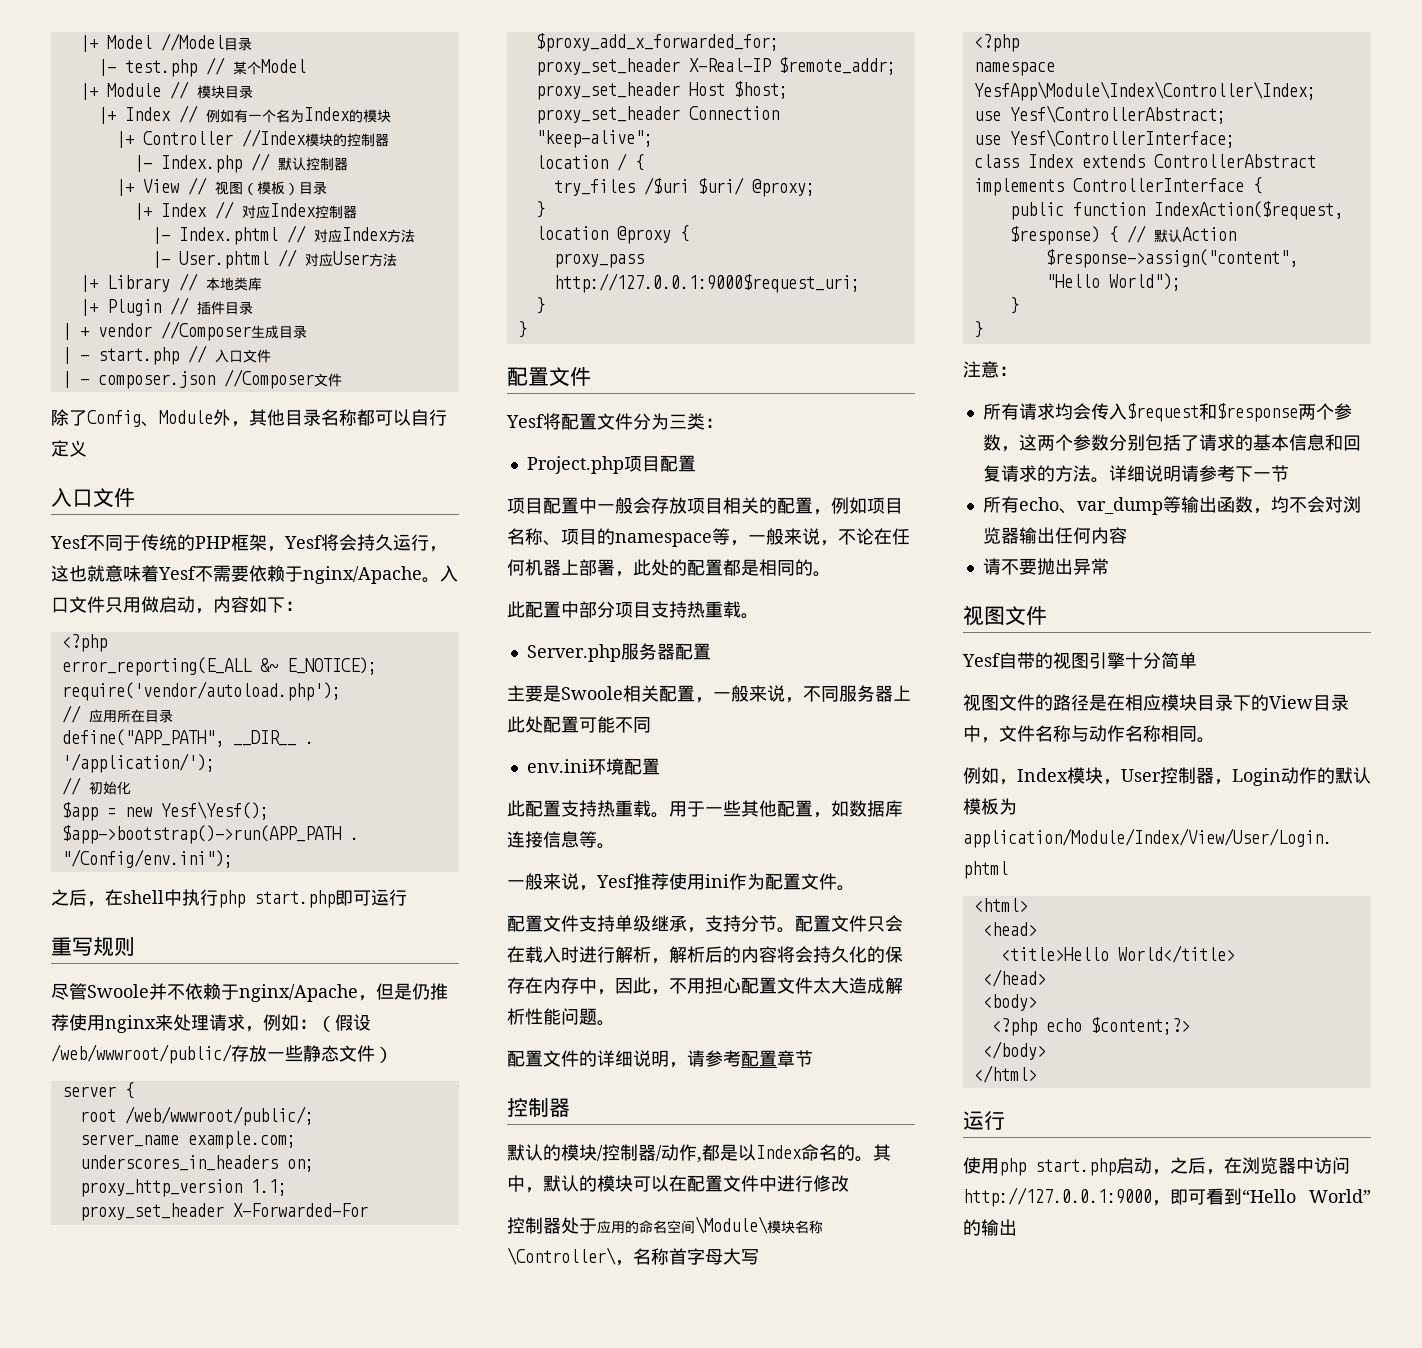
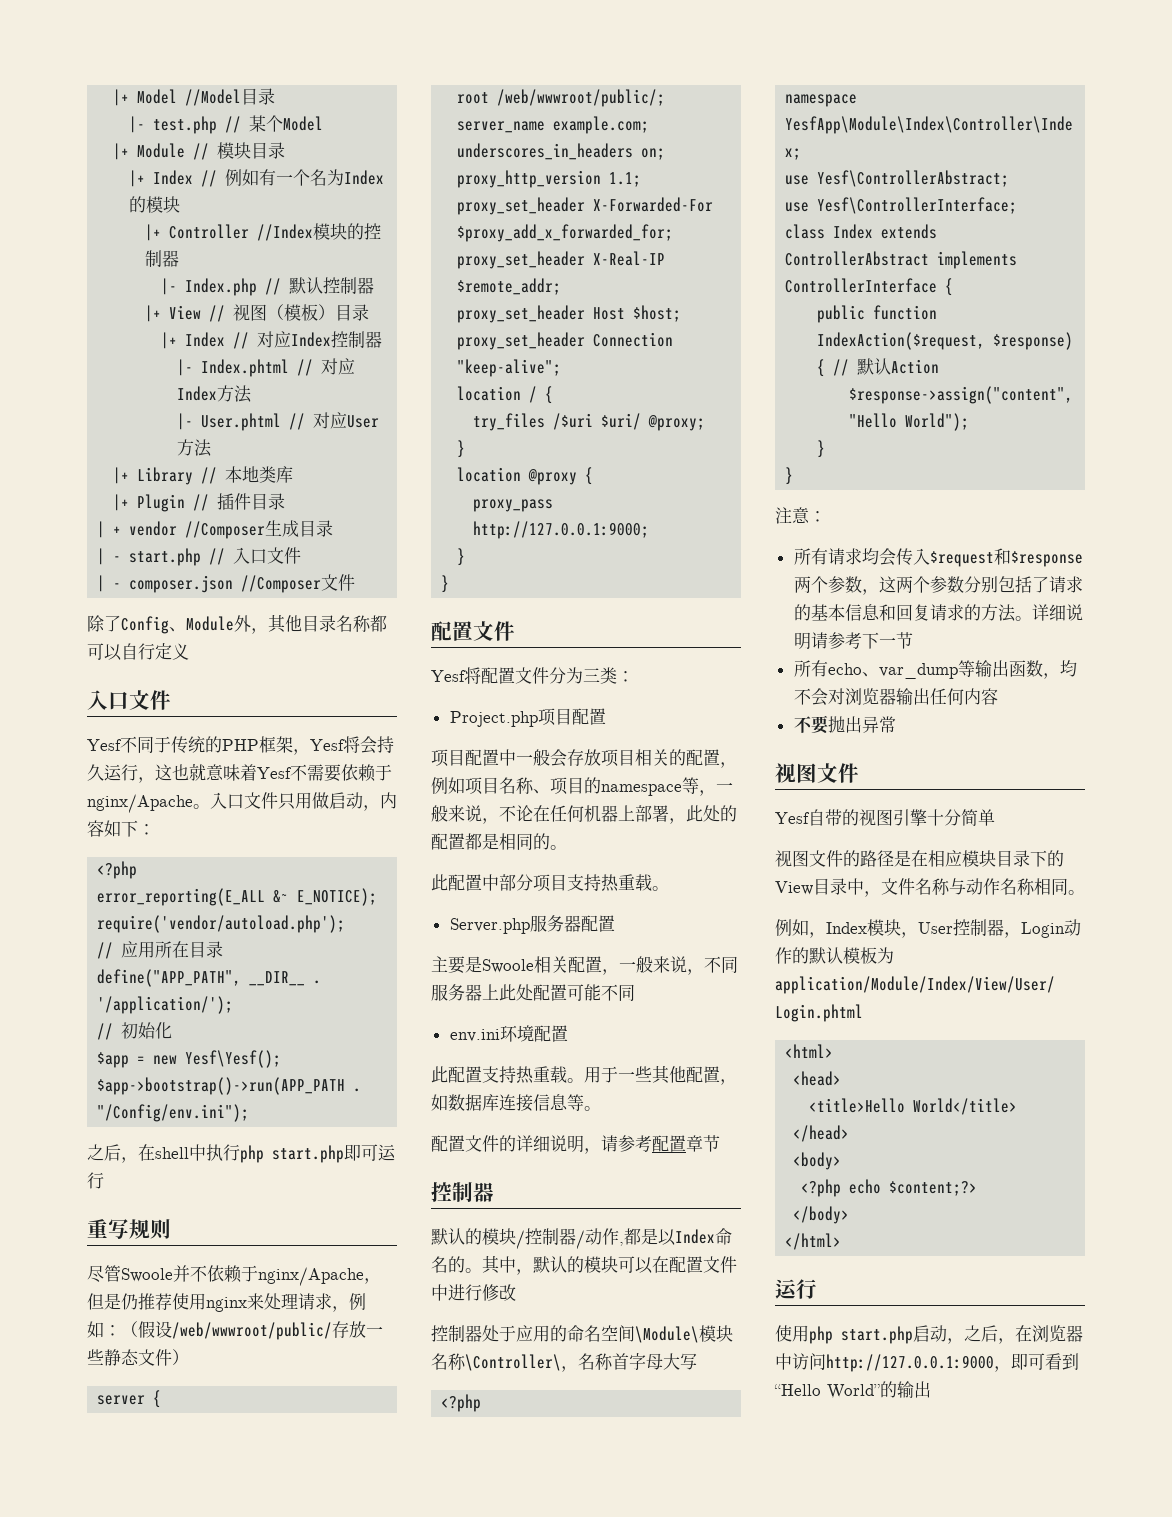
[553,273,860,293] http://127.0.0.1:9000$request_uri; -> [473,521,650,539] http://127.0.0.1:9000;
[507,873,855,891] [507,915,903,933] [507,946,903,964] [507,977,903,995] [507,1008,615,1026] // 一般来说，Yesf推荐使用ini作为配置文件。 // 配置文件支持单级继承，支持分节。配置文件只会在载入时进行解析，解析后的内容将会持久化的保存在内存中，因此，不用担心配置文件太大造成解析性能问题。 -> (601, 1108) none
[982,558,1001,575] 请 -> (998, 696) none

